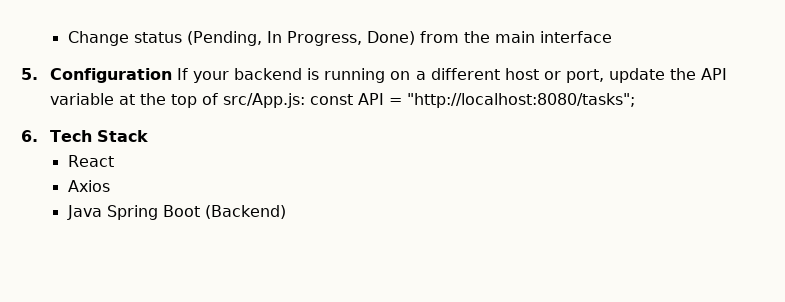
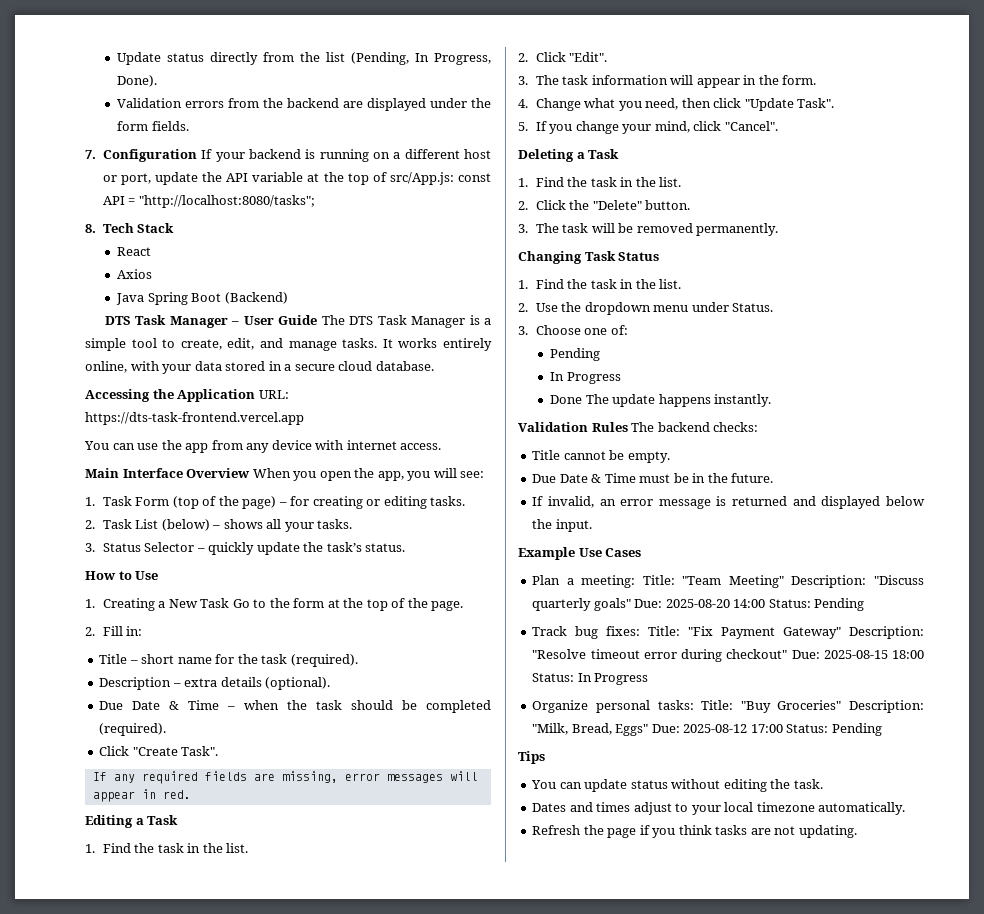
[67,31,612,46] [21,68,38,80] Change status (Pending, In Progress, Done) from the main interface // 5. -> [117,52,492,65] [117,75,158,87] [117,98,492,111] [117,121,189,131] [85,150,96,159] Update status directly from the list (Pending, In Progress, Done). // Validation errors from the backend are displayed under the form fields. // 7.
[21,130,38,142] 6. -> [85,224,96,233] 8.
(286, 212) none -> [104,315,492,328] [85,338,493,351] [85,361,434,374] [85,389,289,402] [85,412,304,425] [84,440,442,453] [85,468,485,481] [85,496,466,509] [85,519,353,532] [85,542,406,555] [85,571,159,580] [85,598,464,611] [85,626,143,636] [99,654,358,667] [99,677,331,690] [99,700,491,713] [99,723,167,736] [99,746,219,756] [92,771,478,784] [92,789,191,802] [85,815,179,828] [85,843,249,853] [518,52,608,62] [518,75,817,88] [518,98,835,111] [518,121,778,134] [518,149,620,162] [518,177,682,187] [518,200,691,210] [518,223,779,236] [518,251,660,264] [518,279,682,289] [518,302,774,315] [518,325,628,335] [550,348,601,361] [550,372,621,384] [550,394,772,407] [518,422,759,432] [532,450,670,463] [532,473,774,483] [532,496,925,509] [532,519,592,532] [518,547,642,560] [532,575,924,588] [532,598,865,611] [532,626,924,639] [532,649,924,662] [532,673,649,685] [532,700,924,713] [532,723,882,736] [518,751,545,764] [531,779,823,792] [532,802,906,815] [532,825,857,838] // DTS Task Manager – User Guide The DTS Task Manager is a simple tool to create, edit, and manage tasks. It works entirely online, with your data stored in a secure cloud database. // Accessing the Application URL: https://dts-task-frontend.vercel.app // You can use the app from any device with internet access. // Main Interface Overview When you open the app, you will see: // 1. Task Form (top of the page) – for creating or editing tasks. // 2. Task List (below) – shows all your tasks. // 3. Status Selector – quickly update the task’s status. // How to Use // 1. Creating a New Task Go to the form at the top of the page. // 2. Fill in: // Title – short name for the task (required). // Description – extra details (optional). // Due Date & Time – when the task should be completed (required). // Click "Create Task". // If any required fields are missing, error messages will appear in red. // Editing a Task // 1. Find the task in the list. // 2. Click "Edit". // 3. The task information will appear in the form. // 4. Change what you need, then click "Update Task". // 5. If you change your mind, click "Cancel". // Deleting a Task // 1. Find the task in the list. // 2. Click the "Delete" button. // 3. The task will be removed permanently. // Changing Task Status // 1. Find the task in the list. // 2. Use the dropdown menu under Status. // 3. Choose one of: // Pending // In Progress // Done The update happens instantly. // Validation Rules The backend checks: // Title cannot be empty. // Due Date & Time must be in the future. // If invalid, an error message is returned and displayed below the input. // Example Use Cases // Plan a meeting: Title: "Team Meeting" Description: "Discuss quarterly goals" Due: 2025-08-20 14:00 Status: Pending // Track bug fixes: Title: "Fix Payment Gateway" Description: "Resolve timeout error during checkout" Due: 2025-08-15 18:00 Status: In Progress // Organize personal tasks: Title: "Buy Groceries" Description: "Milk, Bread, Eggs" Due: 2025-08-12 17:00 Status: Pending // Tips // You can update status without editing the task. // Dates and times adjust to your local timezone automatically. // Refresh the page if you think tasks are not updating.

